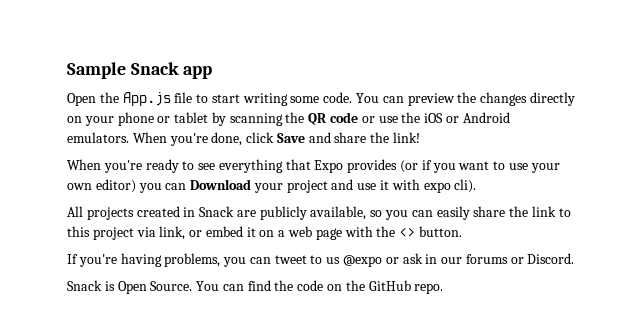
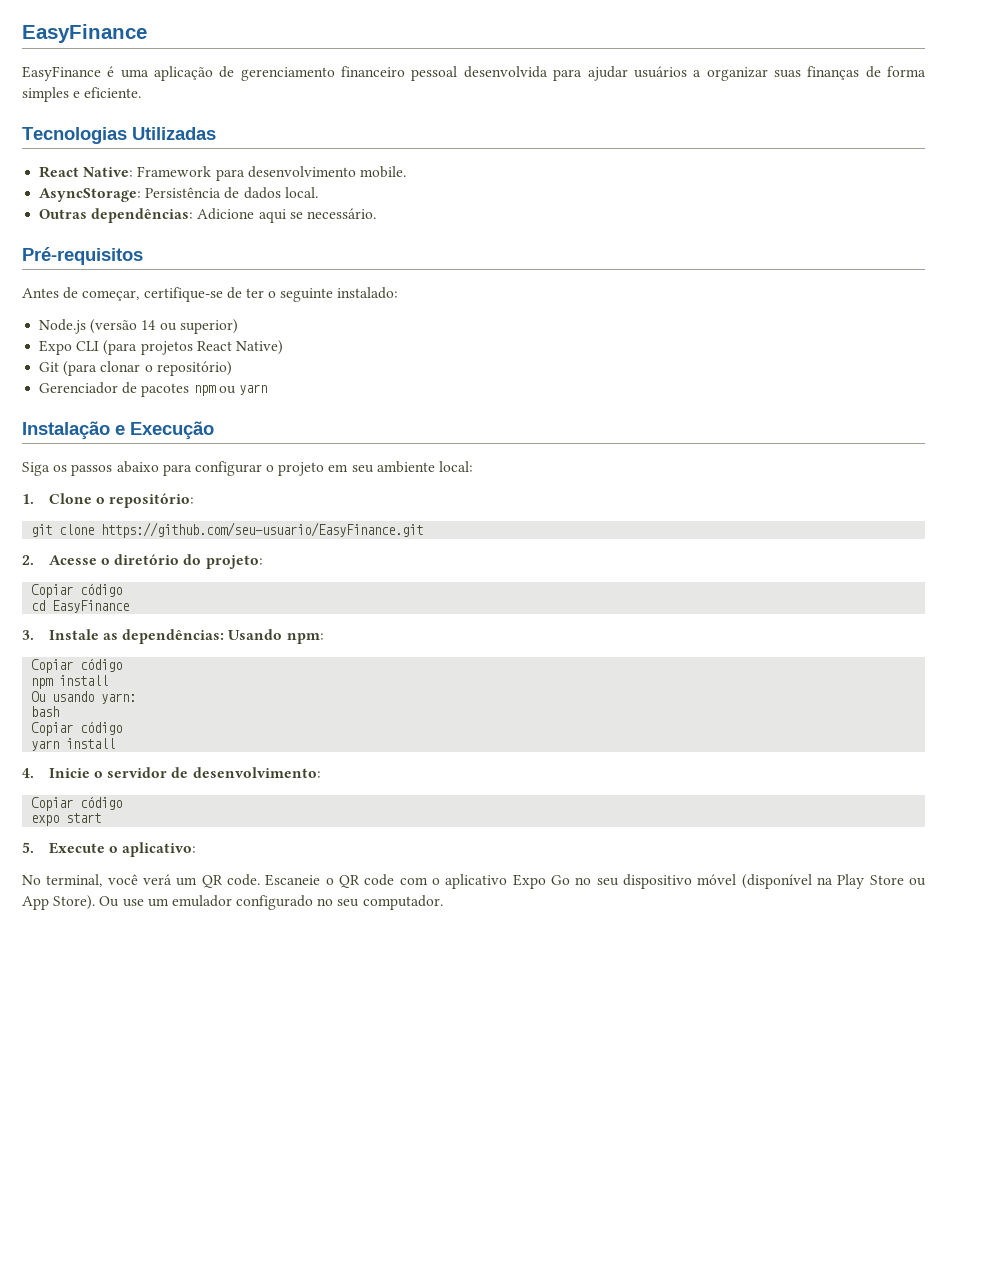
[67,62,213,79] [67,92,575,106] [67,112,510,126] [67,132,421,146] [67,159,560,173] [67,179,477,193] [67,206,571,220] [67,226,462,240] [67,253,575,267] [67,280,444,294] Sample Snack app // Open the App.js file to start writing some code. You can preview the changes directly on your phone or tablet by scanning the QR code or use the iOS or Android emulators. When you're done, click Save and share the link! // When you're ready to see everything that Expo provides (or if you want to use your own editor) you can Download your project and use it with expo cli). // All projects created in Snack are publicly available, so you can easily share the link to this project via link, or embed it on a web page with the <> button. // If you're having problems, you can tweet to us @expo or ask in our forums or Discord. // Snack is Open Source. You can find the code on the GitHub repo. -> [22,24,147,43] [22,66,927,81] [22,87,142,102] [22,127,216,144] [39,166,406,181] [39,187,318,202] [39,208,376,223] [22,247,143,265] [22,287,399,302] [39,319,238,334] [39,340,283,355] [39,361,232,376] [39,382,267,397] [22,421,214,440] [22,461,474,476] [22,493,195,508] [31,522,424,538] [22,554,263,569] [31,583,123,598] [31,600,130,613] [22,629,324,644] [31,658,123,673] [31,675,109,689] [31,691,137,704] [31,706,60,717] [31,721,123,736] [31,738,116,751] [22,767,321,778] [31,796,123,811] [31,813,102,826] [22,842,197,857] [22,874,927,889] [22,895,443,910] EasyFinance // EasyFinance é uma aplicação de gerenciamento financeiro pessoal desenvolvida para ajudar usuários a organizar suas finanças de forma simples e eficiente. // Tecnologias Utilizadas // React Native: Framework para desenvolvimento mobile. // AsyncStorage: Persistência de dados local. // Outras dependências: Adicione aqui se necessário. // Pré-requisitos // Antes de começar, certifique-se de ter o seguinte instalado: // Node.js (versão 14 ou superior) // Expo CLI (para projetos React Native) // Git (para clonar o repositório) // Gerenciador de pacotes npm ou yarn // Instalação e Execução // Siga os passos abaixo para configurar o projeto em seu ambiente local: // 1. Clone o repositório: // git clone https://github.com/seu-usuario/EasyFinance.git // 2. Acesse o diretório do projeto: // Copiar código // cd EasyFinance // 3. Instale as dependências: Usando npm: // Copiar código // npm install // Ou usando yarn: // bash // Copiar código // yarn install // 4. Inicie o servidor de desenvolvimento: // Copiar código // expo start // 5. Execute o aplicativo: // No terminal, você verá um QR code. Escaneie o QR code com o aplicativo Expo Go no seu dispositivo móvel (disponível na Play Store ou App Store). Ou use um emulador configurado no seu computador.

